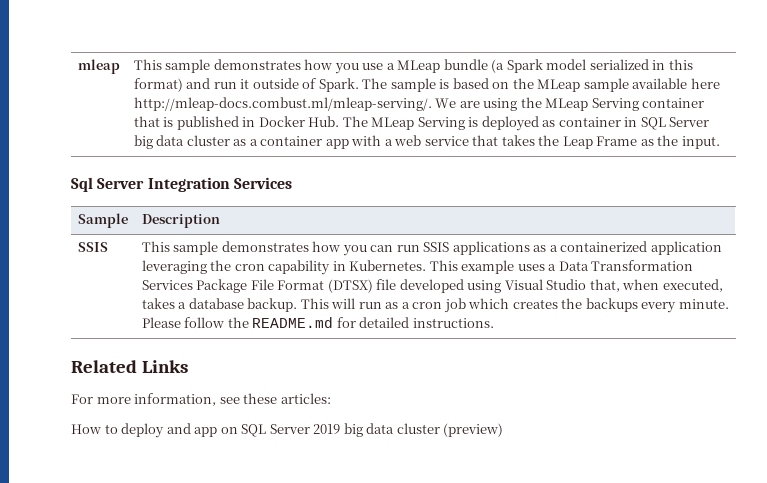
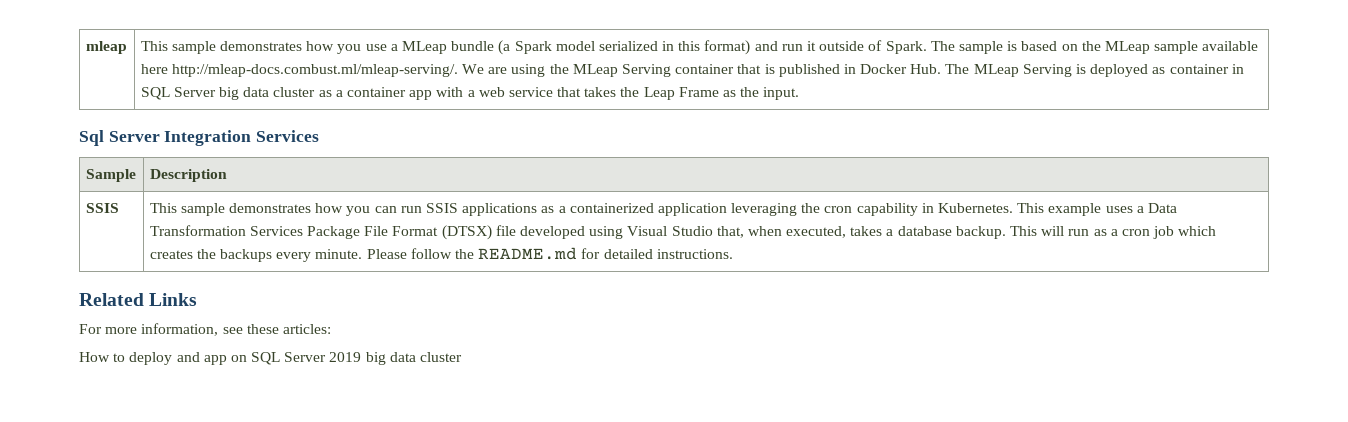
[443,423,504,437] (preview) -> (463, 357) none

